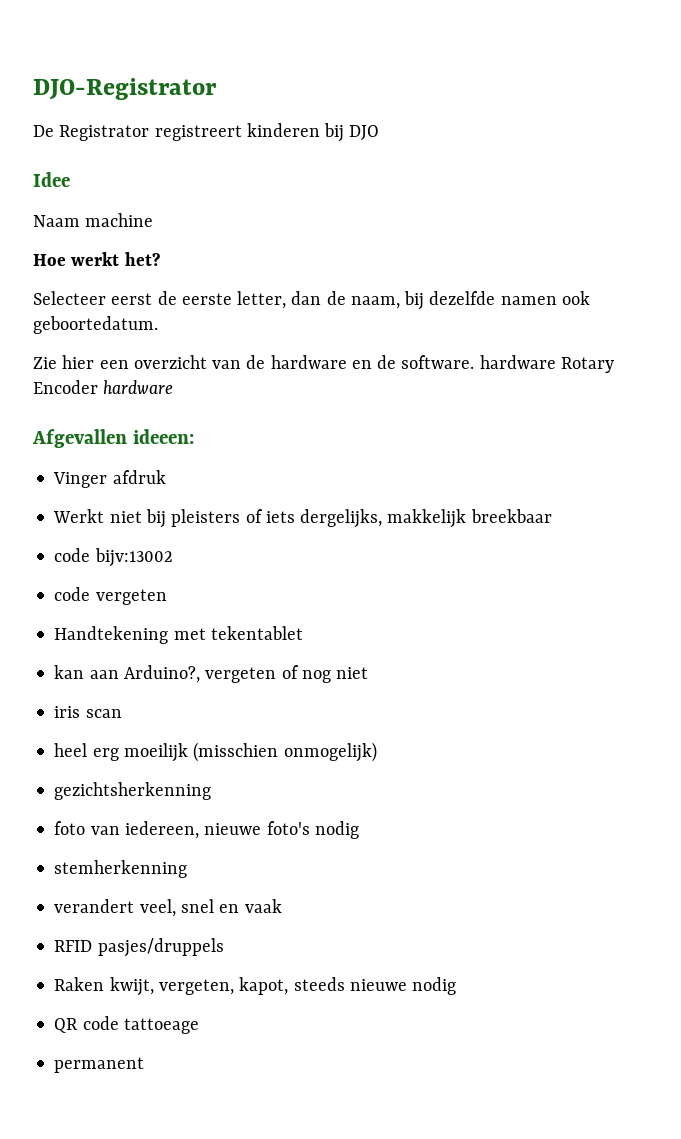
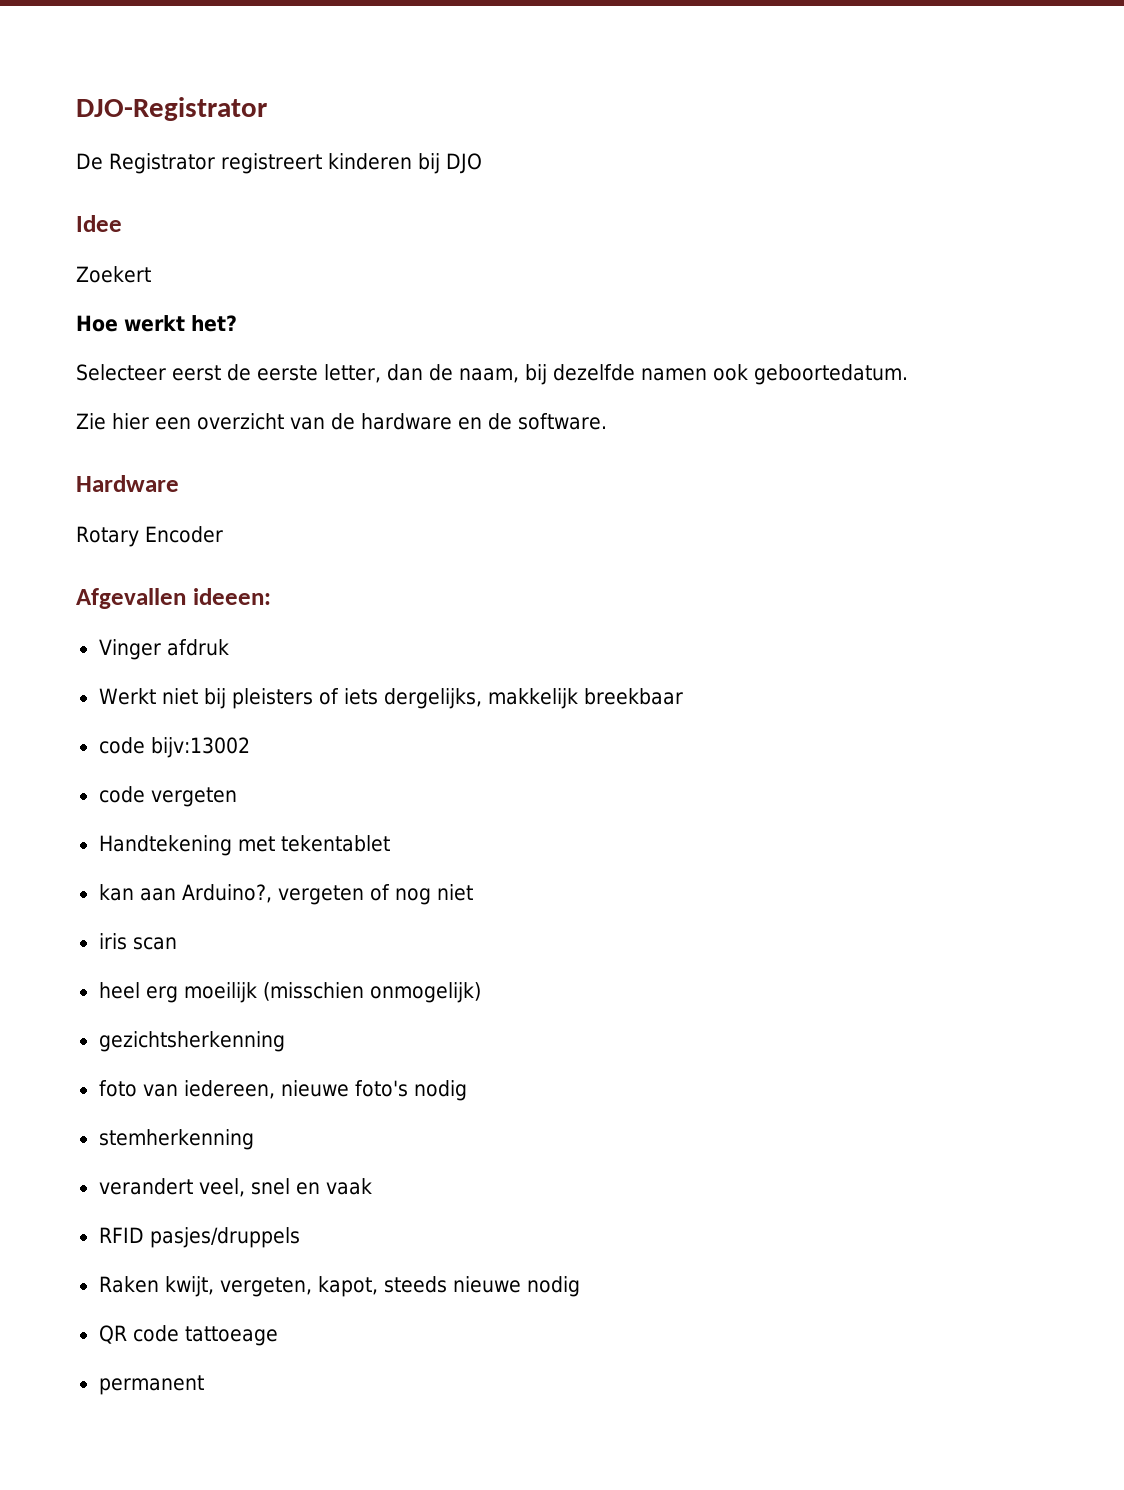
[33,213,154,227] Naam machine -> [76,266,151,283] Zoekert
[479,355,556,369] hardware -> [76,475,179,492] // Hardware //
[103,380,174,394] hardware -> (223, 534) none

